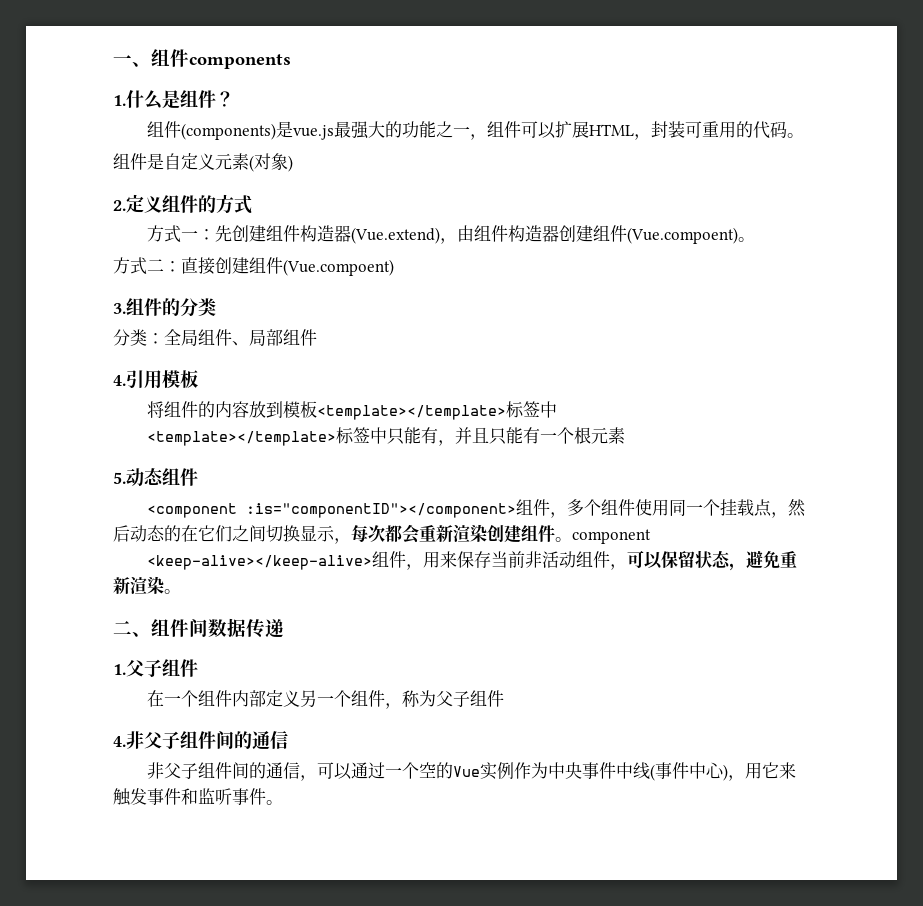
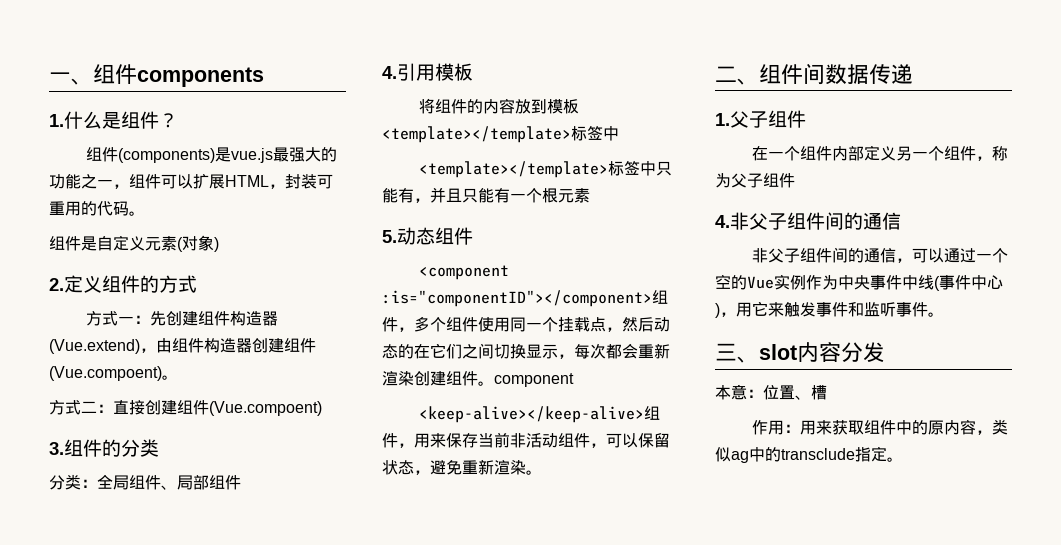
(283, 802) none -> [715,342,885,363] [715,384,827,400] [752,419,1009,435] [715,446,903,463] // 三、slot内容分发 // 本意：位置、槽 // 作用：用来获取组件中的原内容，类似ag中的transclude指定。

